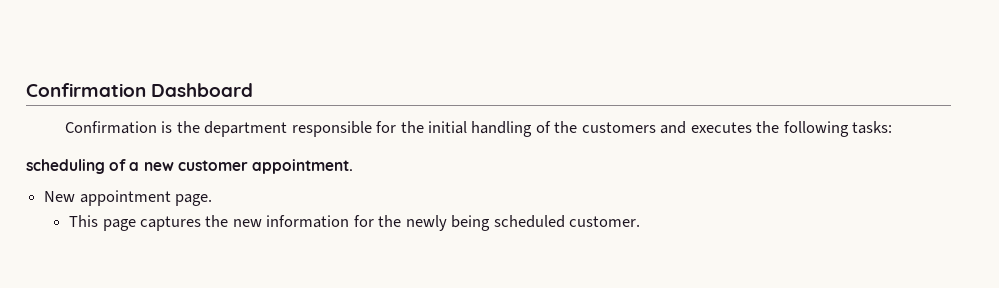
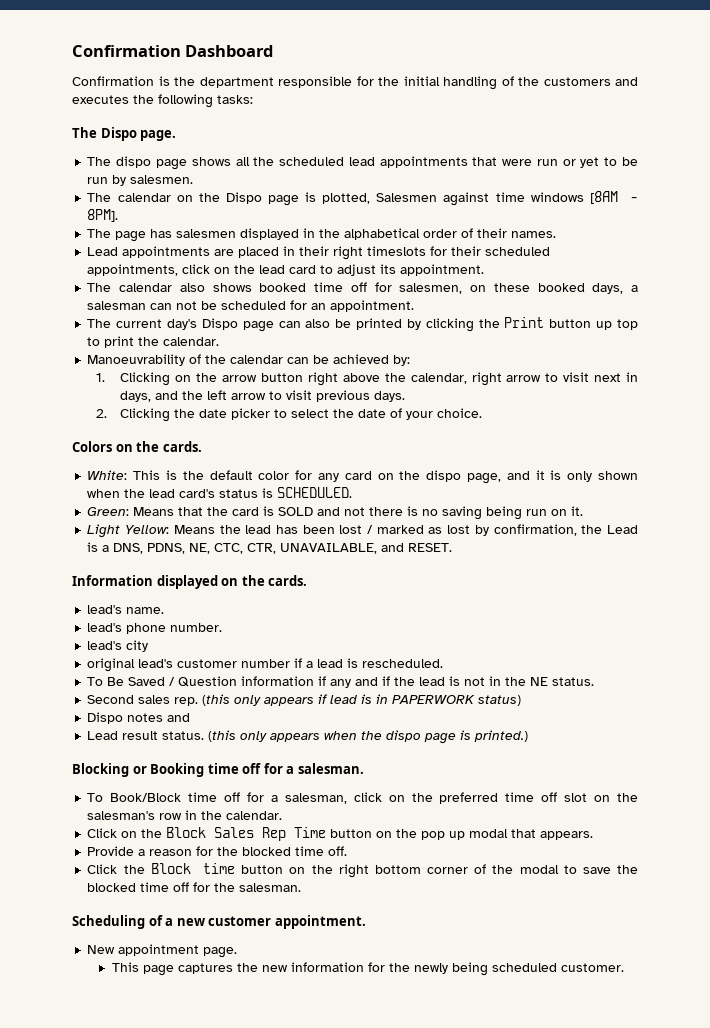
[26,159,105,174] scheduling -> [72,127,177,141] [87,156,638,170] [87,175,194,186] [87,191,638,206] [87,209,119,222] [87,228,557,242] [87,246,551,260] [87,264,485,276] [87,282,639,294] [87,300,415,312] [87,317,638,332] [87,336,220,348] [87,354,411,366] [96,372,638,386] [120,390,406,402] [96,408,483,422] [72,441,202,452] [87,470,639,484] [87,487,353,498] [87,506,584,520] [87,524,638,538] [87,542,453,554] [72,575,308,589] [87,605,165,614] [87,623,223,634] [87,640,149,652] [87,658,444,672] [87,676,595,688] [87,694,522,706] [87,712,191,724] [87,730,529,744] [72,763,364,777] [87,792,639,804] [87,810,283,820] [87,827,594,841] [87,846,348,856] [87,863,639,878] [87,882,302,892] [72,915,145,929] The Dispo page. // The dispo page shows all the scheduled lead appointments that were run or yet to be run by salesmen. // The calendar on the Dispo page is plotted, Salesmen against time windows [8AM - 8PM]. // The page has salesmen displayed in the alphabetical order of their names. // Lead appointments are placed in their right timeslots for their scheduled appointments, click on the lead card to adjust its appointment. // The calendar also shows booked time off for salesmen, on these booked days, a salesman can not be scheduled for an appointment. // The current day's Dispo page can also be printed by clicking the Print button up top to print the calendar. // Manoeuvrability of the calendar can be achieved by: // 1. Clicking on the arrow button right above the calendar, right arrow to visit next in days, and the left arrow to visit previous days. // 2. Clicking the date picker to select the date of your choice. // Colors on the cards. // White: This is the default color for any card on the dispo page, and it is only shown when the lead card's status is SCHEDULED. // Green: Means that the card is SOLD and not there is no saving being run on it. // Light Yellow: Means the lead has been lost / marked as lost by confirmation, the Lead is a DNS, PDNS, NE, CTC, CTR, UNAVAILABLE, and RESET. // Information displayed on the cards. // lead's name. // lead's phone number. // lead's city // original lead's customer number if a lead is rescheduled. // To Be Saved / Question information if any and if the lead is not in the NE status. // Second sales rep. (this only appears if lead is in PAPERWORK status) // Dispo notes and // Lead result status. (this only appears when the dispo page is printed.) // Blocking or Booking time off for a salesman. // To Book/Block time off for a salesman, click on the preferred time off slot on the salesman's row in the calendar. // Click on the Block Sales Rep Time button on the pop up modal that appears. // Provide a reason for the blocked time off. // Click the Block time button on the right bottom corner of the modal to save the blocked time off for the salesman. // Scheduling

